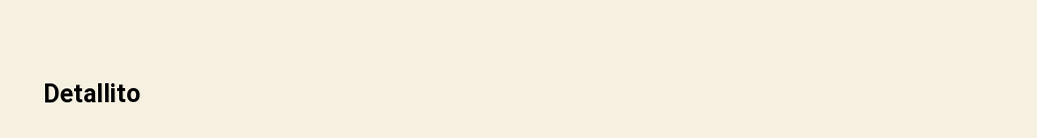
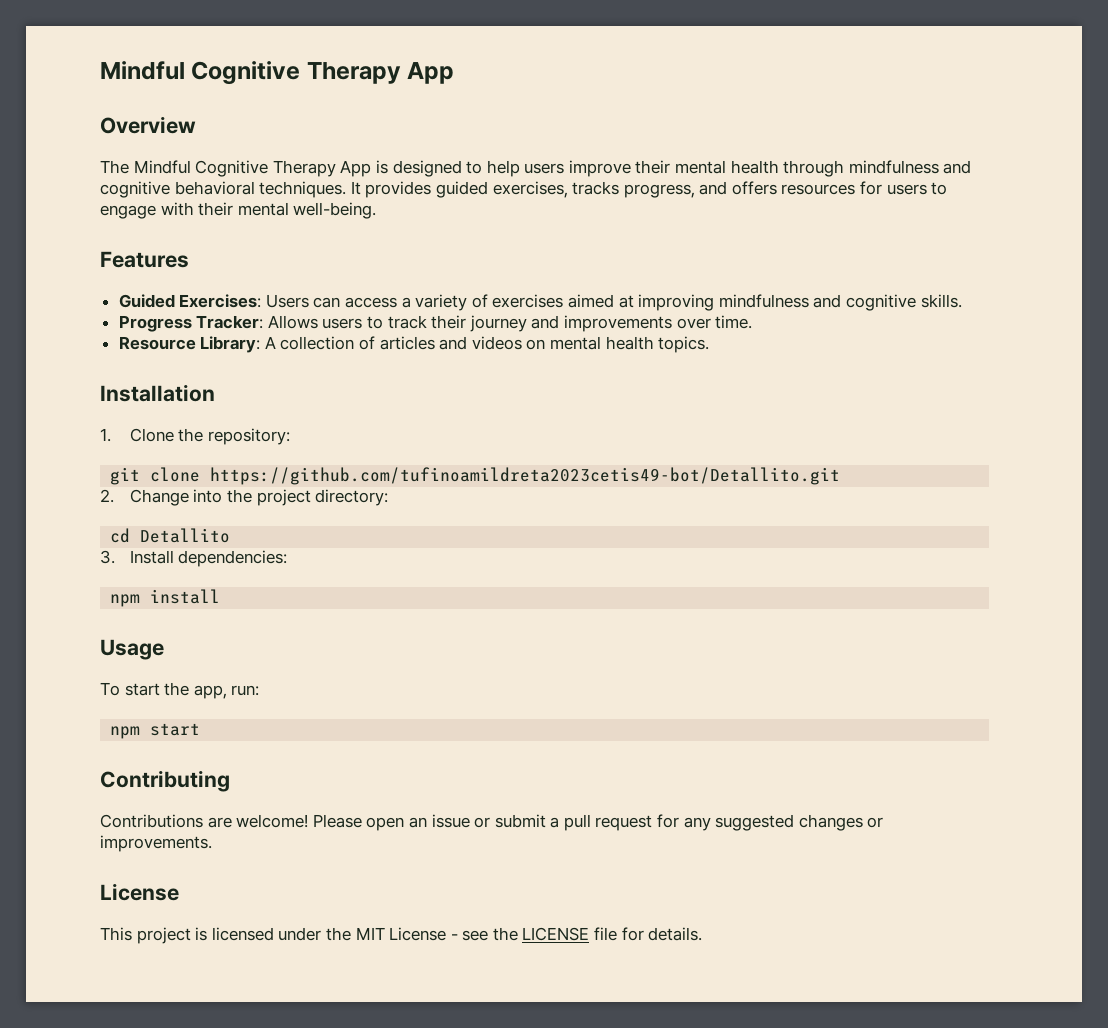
[43,82,141,103] Detallito -> [100,61,455,85] [100,116,196,134] [100,160,972,177] [100,181,948,198] [100,202,377,219] [100,251,189,268] [118,294,962,311] [118,315,753,332] [118,336,710,353] [100,384,215,402] [100,428,291,445] [110,467,841,485] [100,489,389,506] [110,528,231,543] [100,550,288,567] [110,589,221,607] [100,639,164,660] [100,682,260,699] [110,723,201,739] [100,770,230,792] [100,814,884,831] [100,835,212,852] [100,883,179,901] [100,927,703,944] Mindful Cognitive Therapy App // Overview // The Mindful Cognitive Therapy App is designed to help users improve their mental health through mindfulness and cognitive behavioral techniques. It provides guided exercises, tracks progress, and offers resources for users to engage with their mental well-being. // Features // Guided Exercises: Users can access a variety of exercises aimed at improving mindfulness and cognitive skills. // Progress Tracker: Allows users to track their journey and improvements over time. // Resource Library: A collection of articles and videos on mental health topics. // Installation // 1. Clone the repository: // git clone https://github.com/tufinoamildreta2023cetis49-bot/Detallito.git // 2. Change into the project directory: // cd Detallito // 3. Install dependencies: // npm install // Usage // To start the app, run: // npm start // Contributing // Contributions are welcome! Please open an issue or submit a pull request for any suggested changes or improvements. // License // This project is licensed under the MIT License - see the LICENSE file for details.

